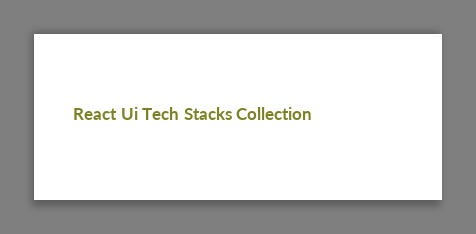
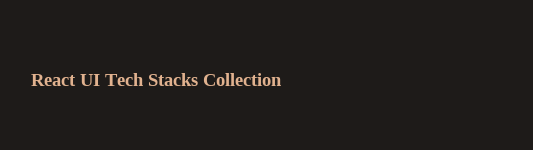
[120,107,138,120] Ui -> [80,74,100,86] UI

